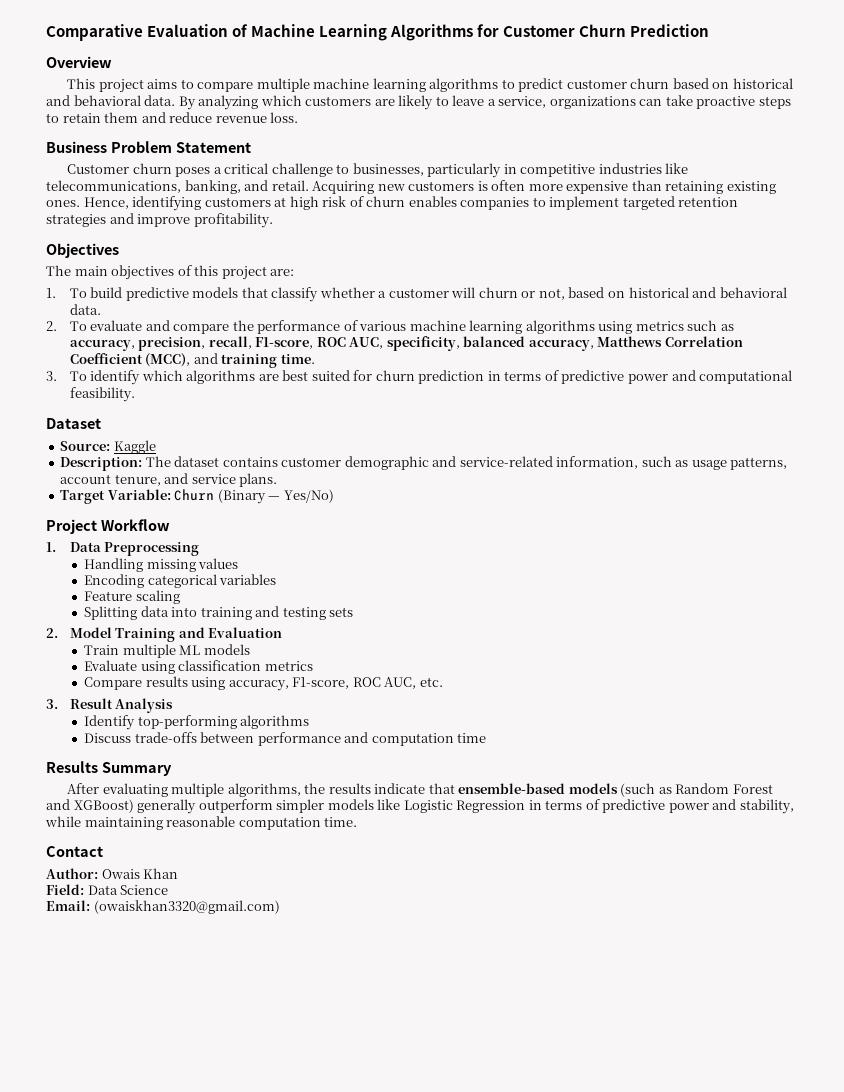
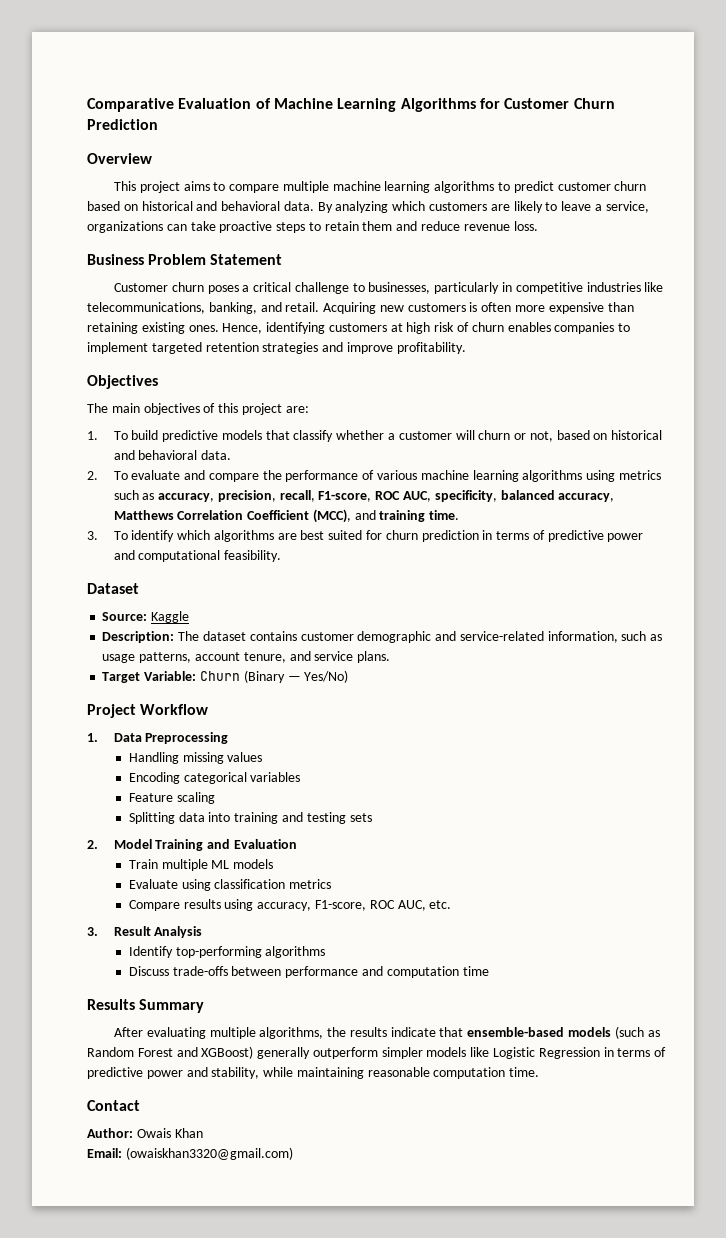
[46,884,169,895] // Field: Data Science -> (203, 1133) none

